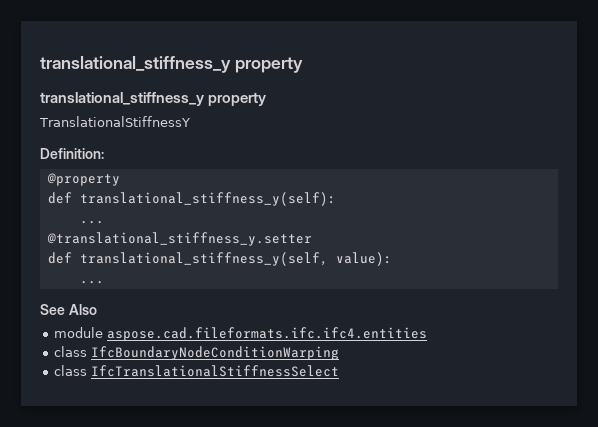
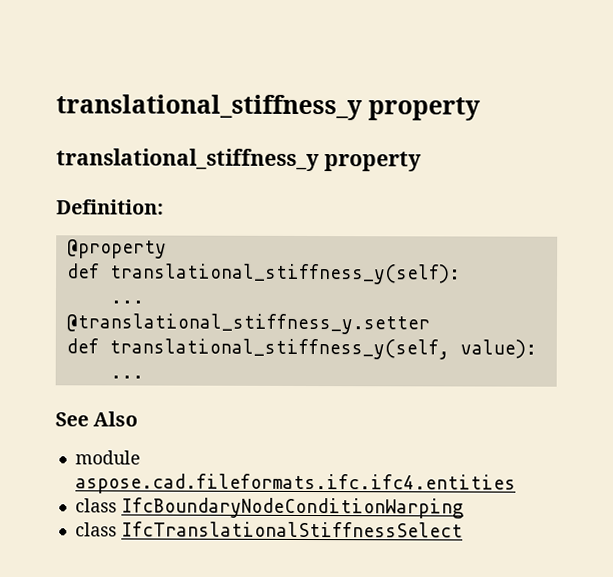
[39,116,190,127] // TranslationalStiffnessY -> (422, 161) none

